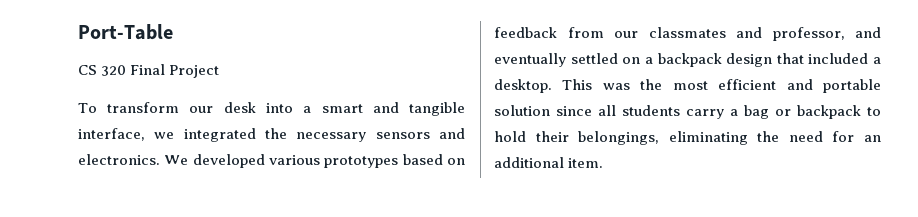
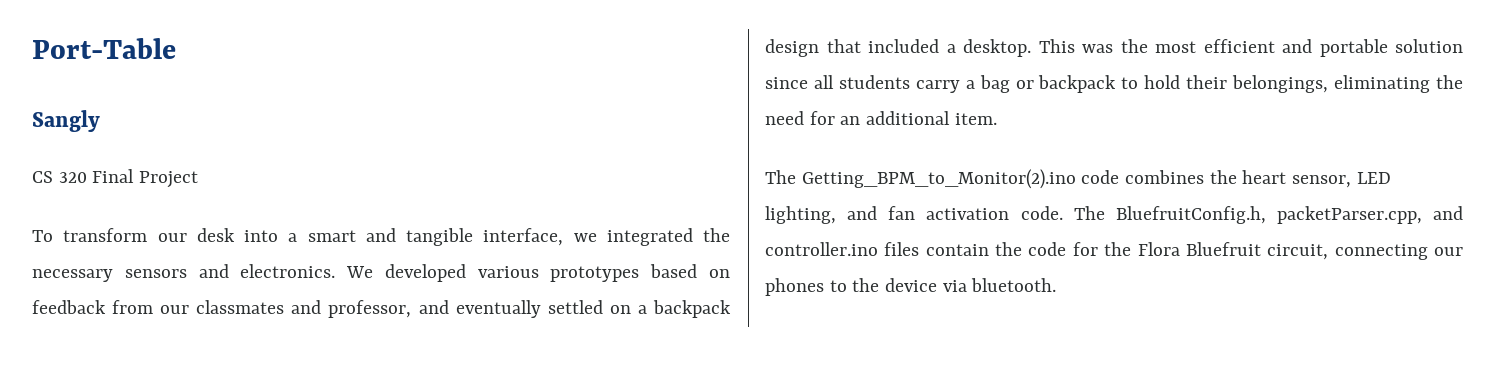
(173, 32) none -> [32,110,100,132] // Sangly
(604, 163) none -> [765,169,1391,189] [765,206,1463,224] [765,242,1463,260] [765,278,1057,296] // The Getting_BPM_to_Monitor(2).ino code combines the heart sensor, LED lighting, and fan activation code. The BluefruitConfig.h, packetParser.cpp, and controller.ino files contain the code for the Flora Bluefruit circuit, connecting our phones to the device via bluetooth.

